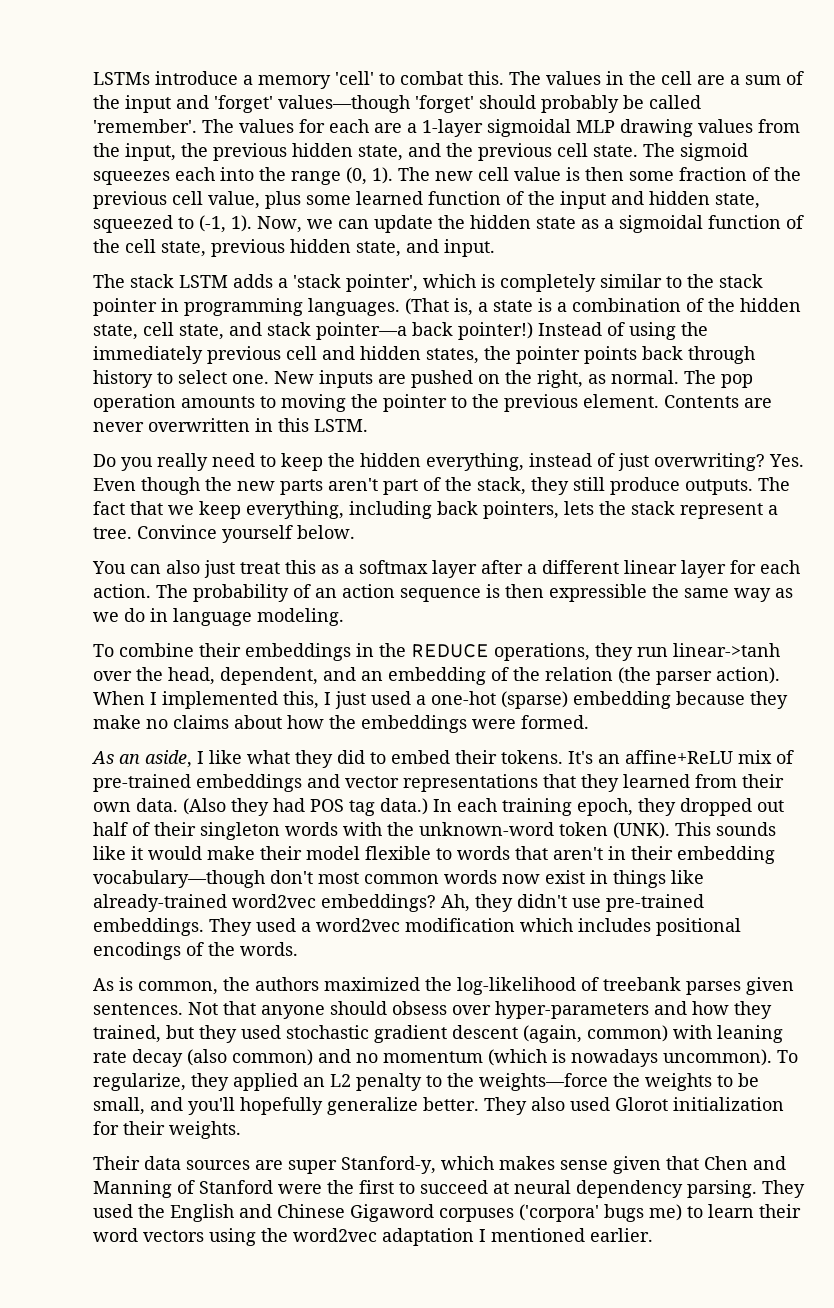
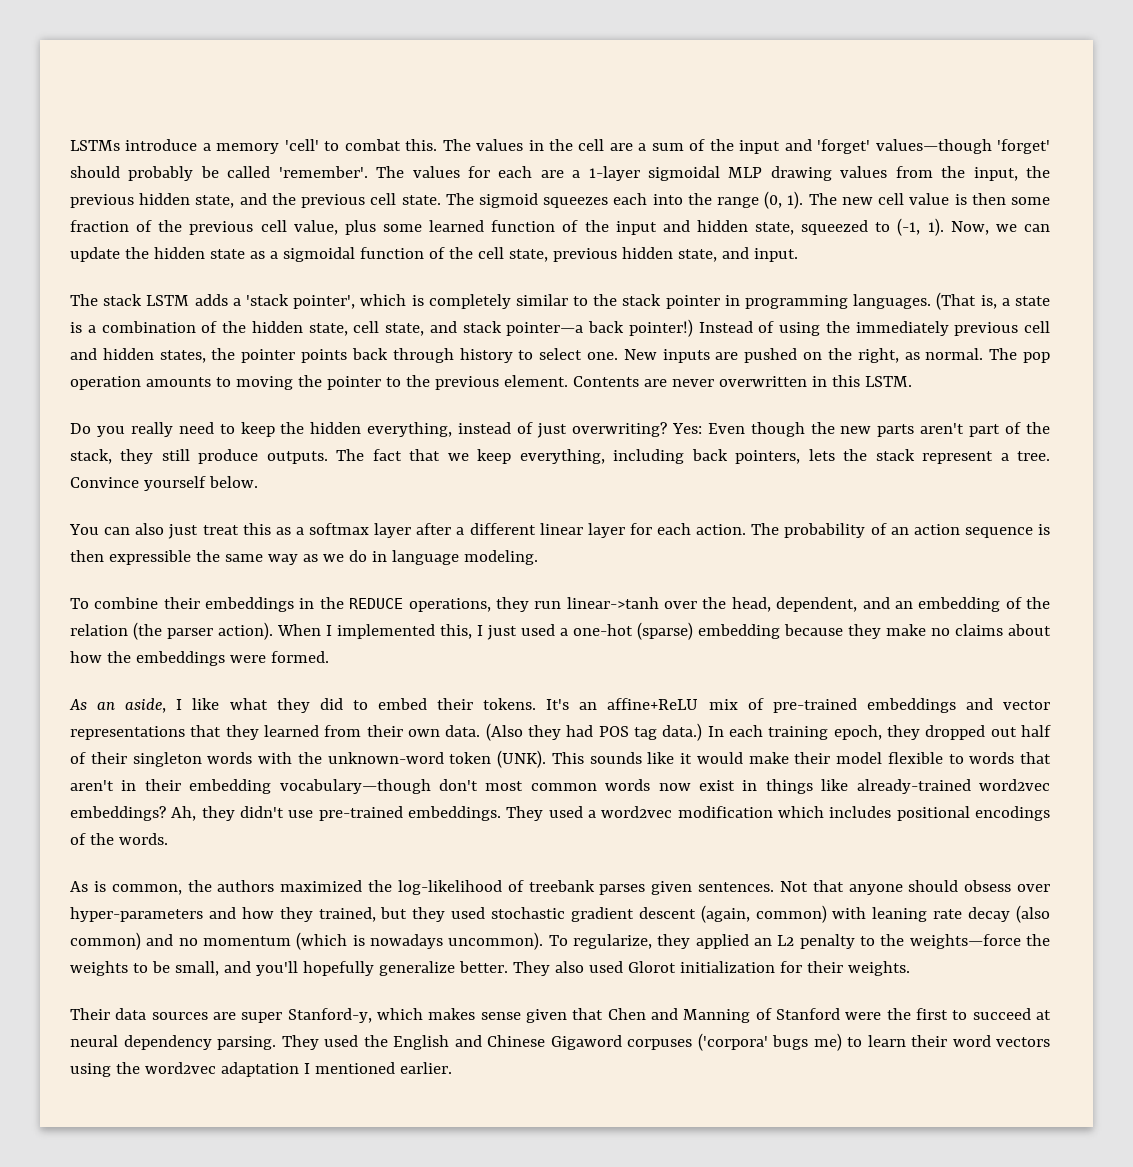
[769,454,804,467] Yes. -> [671,423,702,434] Yes:

